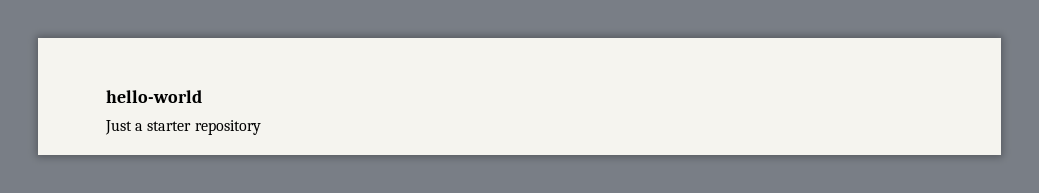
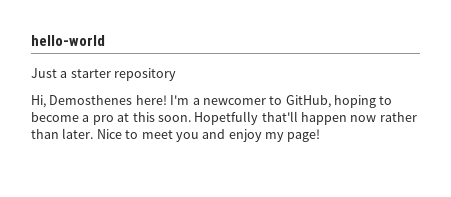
(261, 127) none -> [31,95,393,108] [31,111,417,125] [31,128,321,142] // Hi, Demosthenes here! I'm a newcomer to GitHub, hoping to become a pro at this soon. Hopetfully that'll happen now rather than later. Nice to meet you and enjoy my page!

